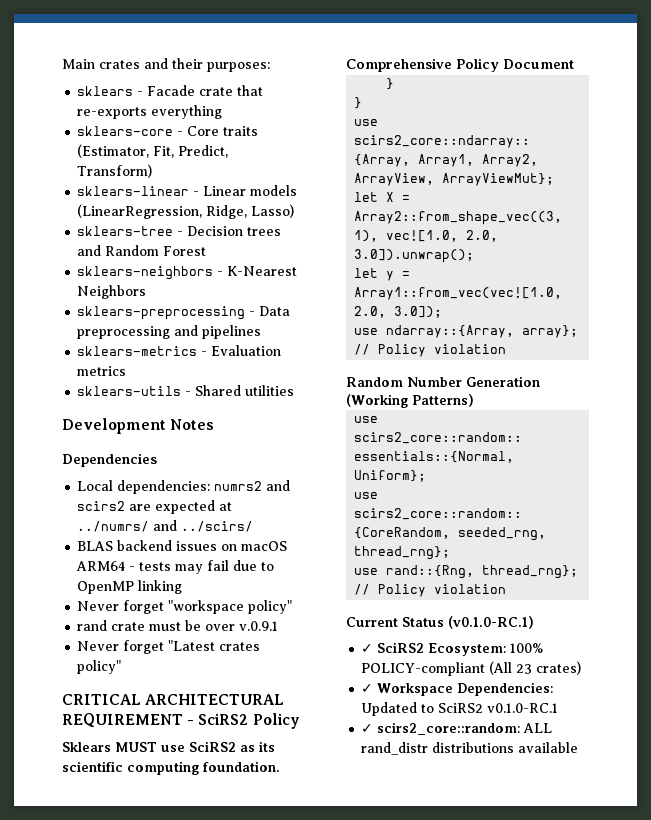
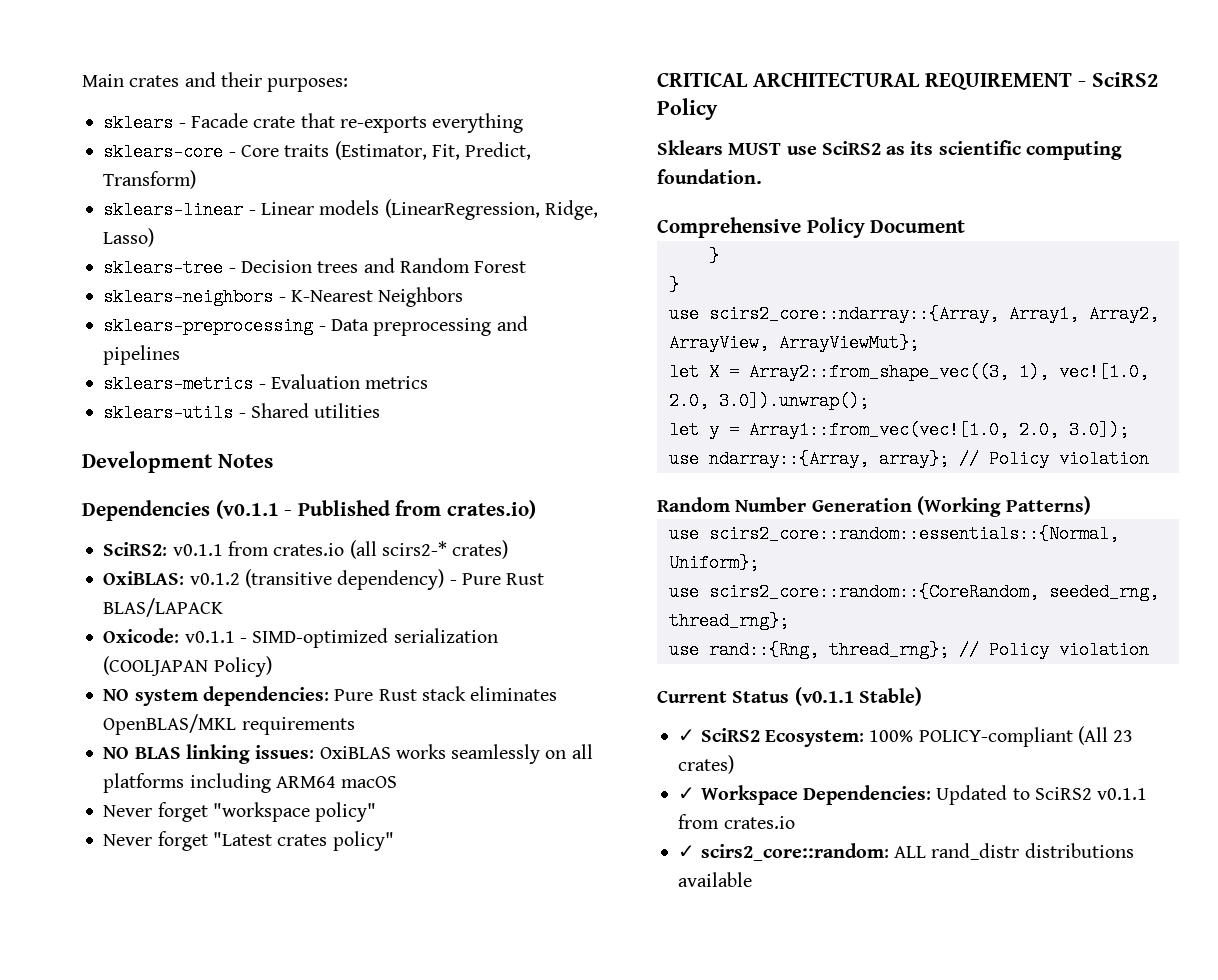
[77,480,291,494] [77,500,233,514] [77,520,254,532] [77,540,288,551] [76,560,275,574] [77,580,183,594] [77,600,293,614] [77,620,279,631] // Local dependencies: numrs2 and scirs2 are expected at ../numrs/ and ../scirs/ // BLAS backend issues on macOS ARM64 - tests may fail due to OpenMP linking // Never forget "workspace policy" // rand crate must be over v.0.9.1 -> [215,500,536,519] [103,540,509,559] [103,569,545,590] [103,598,224,617] [103,628,498,648] [103,656,272,677] [103,686,558,706] [103,714,355,735] [103,744,593,764] [103,773,398,793] [103,802,377,822] (v0.1.1 - Published from crates.io) // SciRS2: v0.1.1 from crates.io (all scirs2-* crates) // OxiBLAS: v0.1.2 (transitive dependency) - Pure Rust BLAS/LAPACK // Oxicode: v0.1.1 - SIMD-optimized serialization (COOLJAPAN Policy) // NO system dependencies: Pure Rust stack eliminates OpenBLAS/MKL requirements // NO BLAS linking issues: OxiBLAS works seamlessly on all platforms including ARM64 macOS // Never forget "workspace policy"
[448,616,534,629] (v0.1.0-RC.1) -> [794,687,922,706] (v0.1.1 Stable)
[487,703,559,713] v0.1.0-RC.1 -> [1097,788,1148,800] [678,814,795,829] v0.1.1 from crates.io

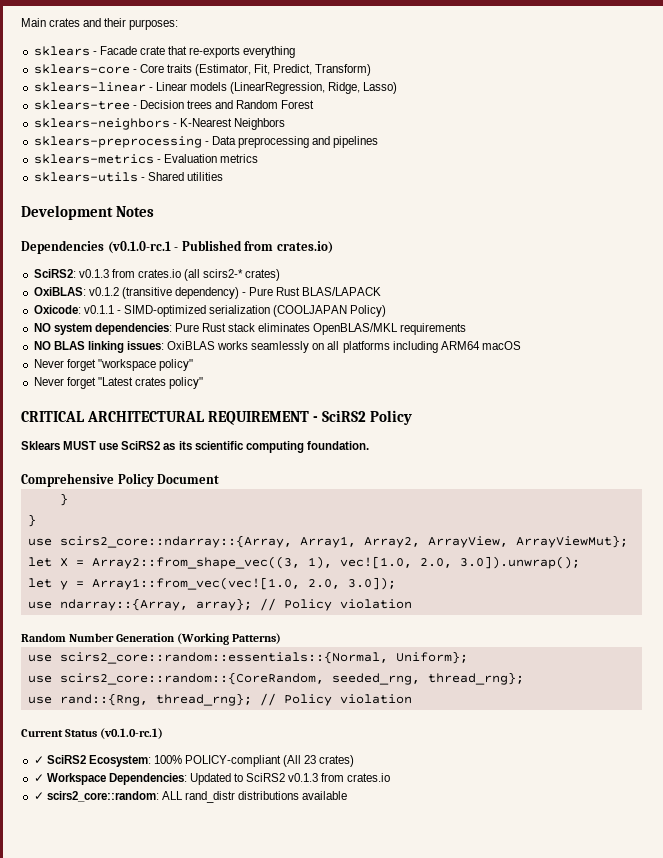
[215,500,279,519] (v0.1.1 -> [107,241,171,254] (v0.1.0-rc.1
[172,544,223,556] v0.1.1 -> [78,269,109,278] v0.1.3
[794,687,922,706] (v0.1.1 Stable) -> [100,728,164,739] (v0.1.0-rc.1)
[1097,788,1148,800] v0.1.1 -> [288,773,319,782] v0.1.3

